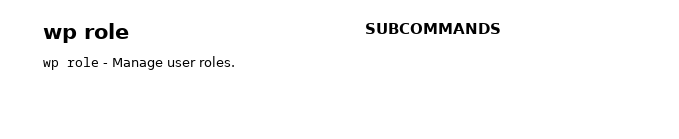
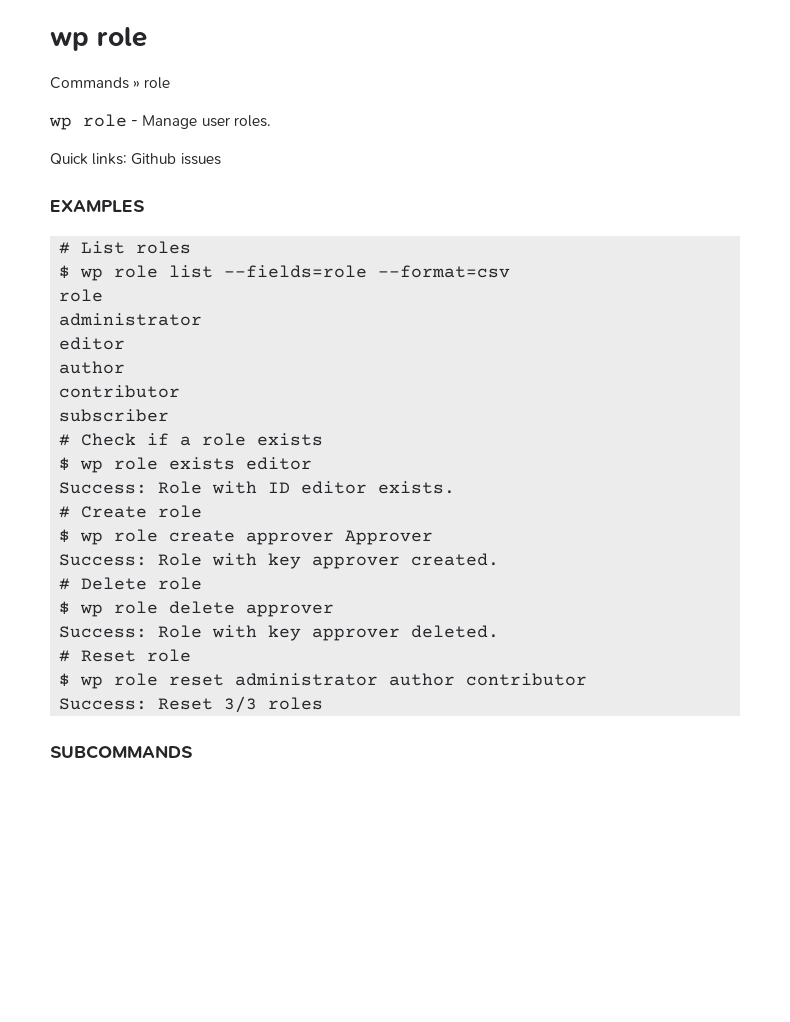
[43,23,129,43] wp role -> [50,27,147,51] [50,77,171,89] wp role // Commands » role
(235, 61) none -> [50,153,221,165] [50,200,145,212] [59,241,192,254] [59,265,511,281] [59,289,104,302] [59,313,203,326] [59,337,126,350] [59,361,126,374] [59,385,181,398] [59,409,170,422] [59,433,324,446] [59,457,313,473] [59,481,456,494] [59,505,203,518] [59,529,434,545] [59,553,500,569] [59,577,203,590] [59,601,335,617] [59,625,500,641] [59,649,192,662] [59,673,588,689] [59,696,324,713] // Quick links: Github issues // EXAMPLES // # List roles // $ wp role list --fields=role --format=csv // role // administrator // editor // author // contributor // subscriber // # Check if a role exists // $ wp role exists editor // Success: Role with ID editor exists. // # Create role // $ wp role create approver Approver // Success: Role with key approver created. // # Delete role // $ wp role delete approver // Success: Role with key approver deleted. // # Reset role // $ wp role reset administrator author contributor // Success: Reset 3/3 roles

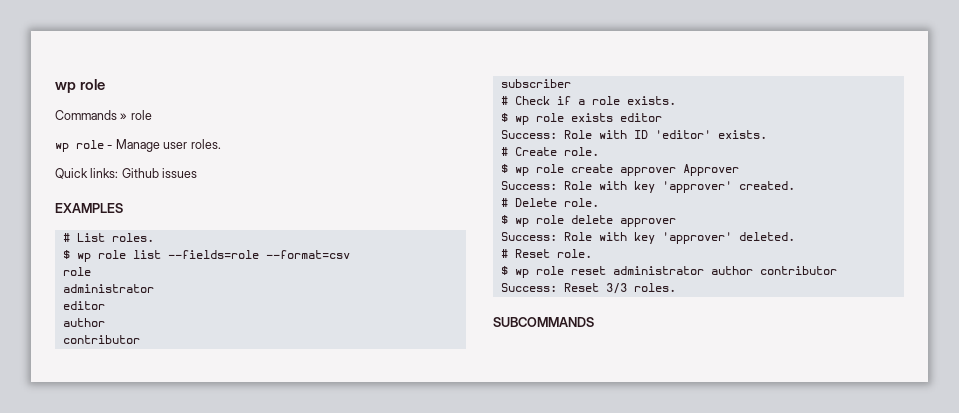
[136,241,192,254] roles -> [111,233,154,242] roles.
[257,433,324,446] exists -> [626,96,676,105] exists.
[301,481,368,494] editor -> [654,130,711,139] 'editor'
[158,505,203,518] role -> [563,147,599,156] role.
[312,556,401,569] approver -> [661,181,732,193] 'approver'
[158,577,203,590] role -> [563,198,599,207] role.
[312,628,401,641] approver -> [661,232,732,244] 'approver'
[147,649,192,662] role -> [556,249,592,258] role.
[268,697,324,710] roles -> [633,283,676,292] roles.

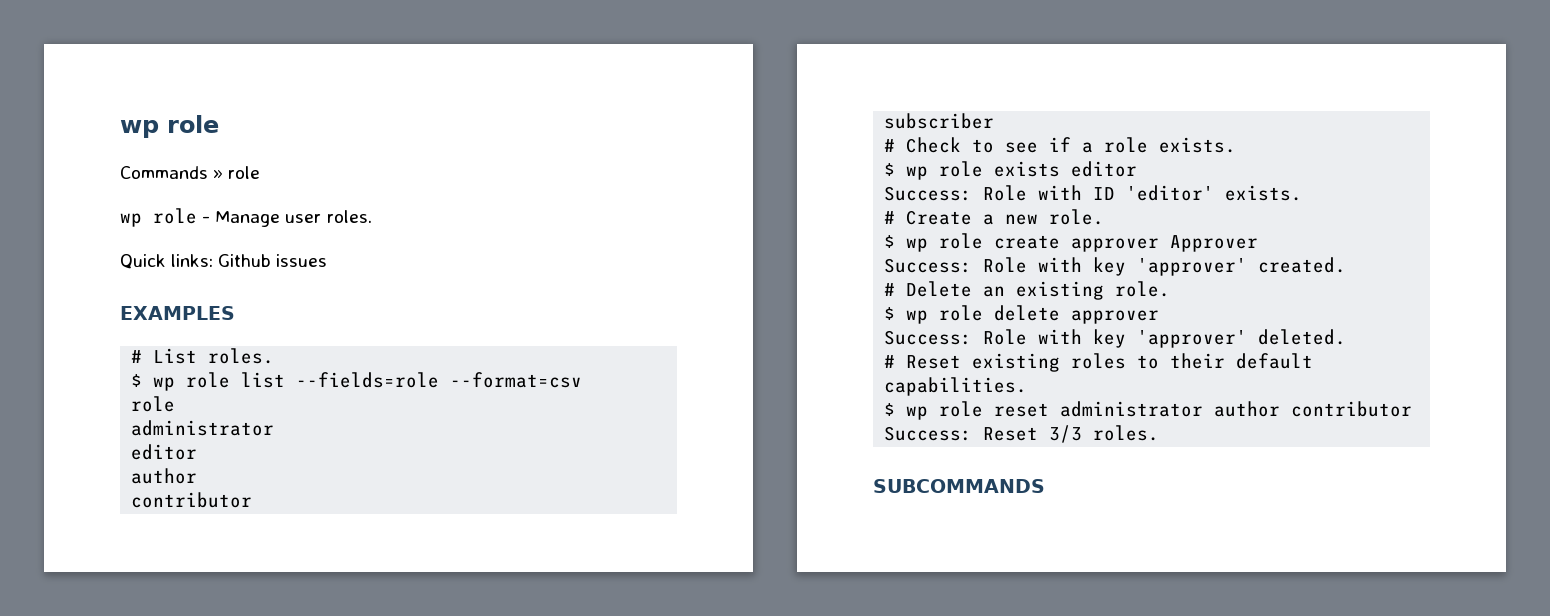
(550, 100) none -> [972,139,1039,153] to see
(557, 151) none -> [983,214,1039,225] a new
(557, 202) none -> [983,281,1105,300] an existing
[556,249,592,258] role. -> [972,353,1314,372] [884,377,1028,396] existing roles to their default capabilities.

